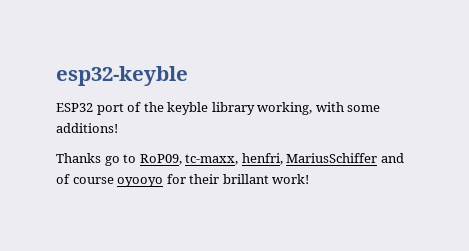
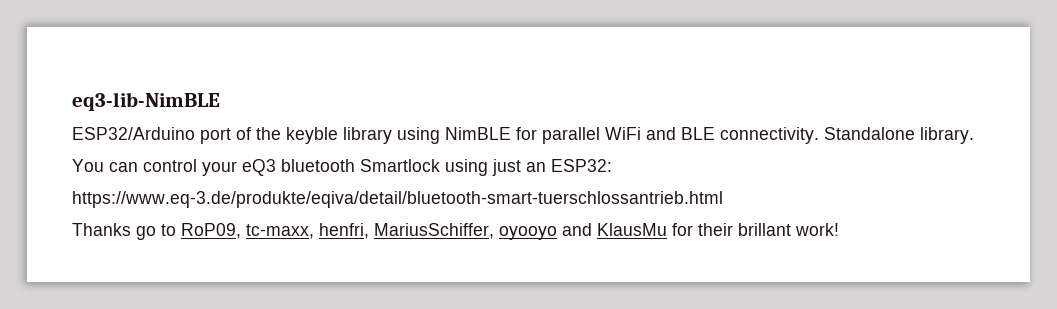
[56,66,188,86] [56,103,93,112] esp32-keyble // ESP32 -> [72,92,220,111] [72,127,195,140] eq3-lib-NimBLE // ESP32/Arduino
[257,102,381,115] [56,123,118,133] working, with some additions! -> [397,127,974,144] [72,159,612,176] [72,191,723,208] using NimBLE for parallel WiFi and BLE connectivity. Standalone library. // You can control your eQ3 bluetooth Smartlock using just an ESP32: // https://www.eq-3.de/produkte/eqiva/detail/bluetooth-smart-tuerschlossantrieb.html
[286,153,404,163] [56,174,164,187] MariusSchiffer and of course oyooyo -> [374,223,667,240] MariusSchiffer, oyooyo and KlausMu

